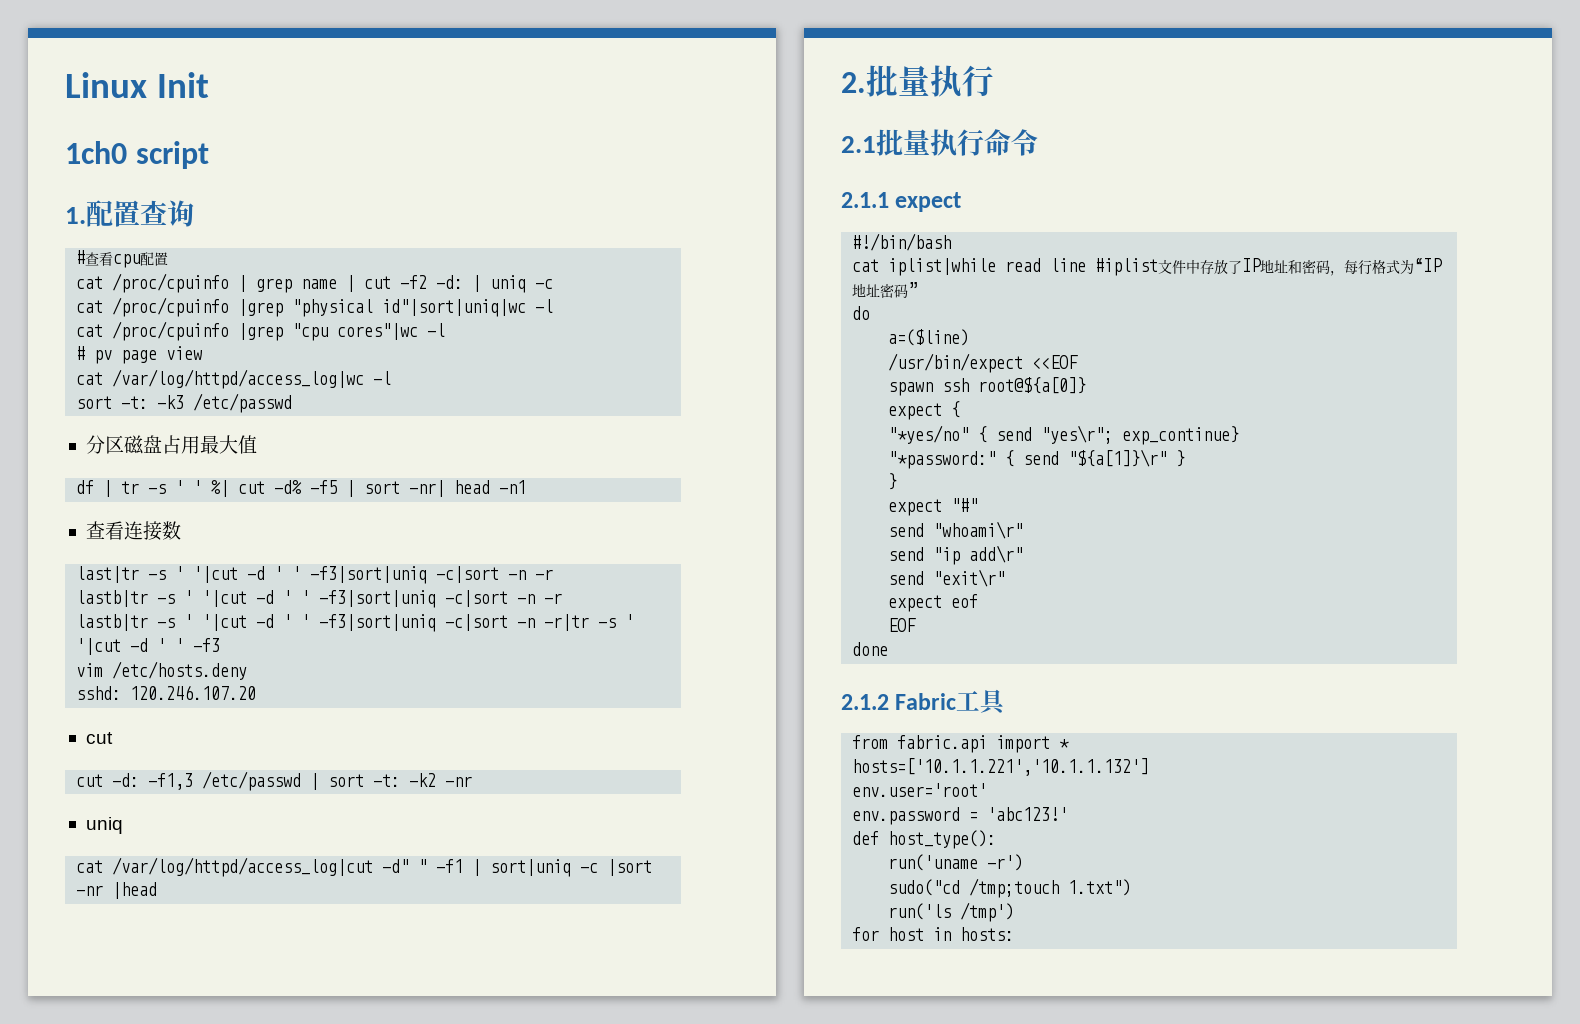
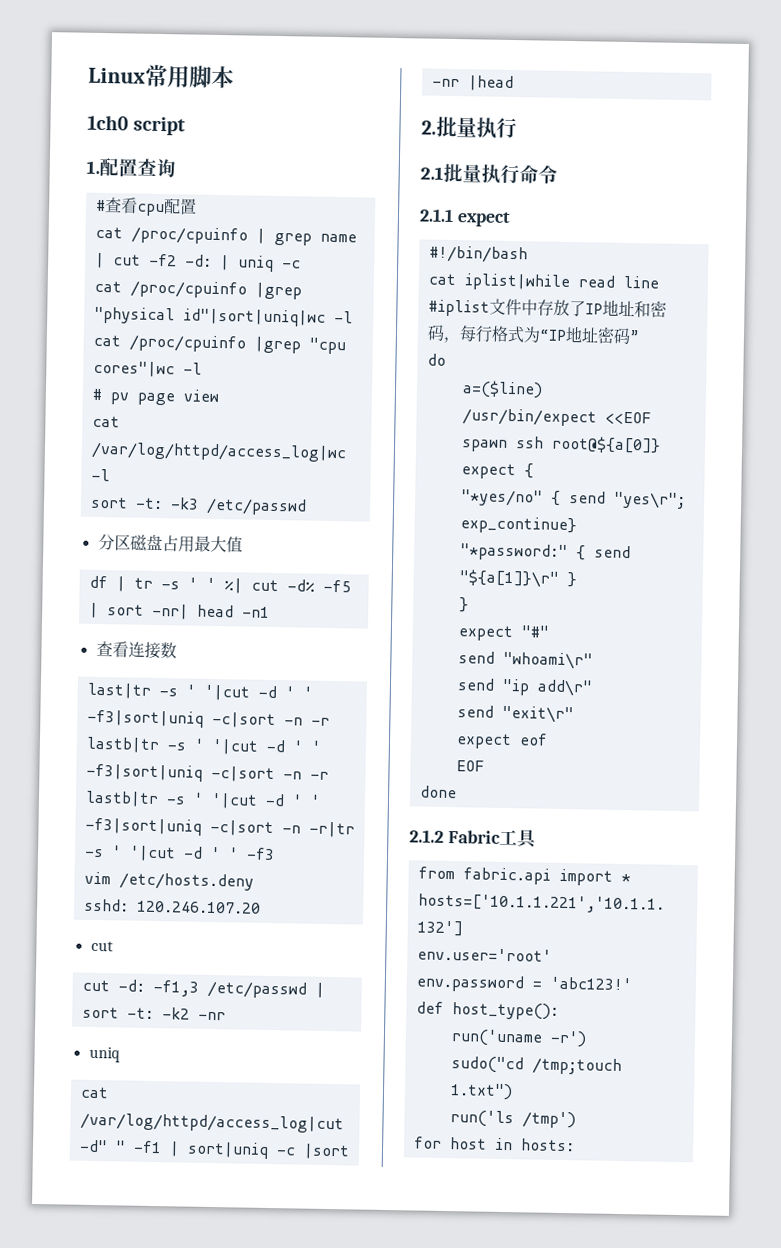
[156,72,209,98] Init -> [145,64,234,89] 常用脚本

